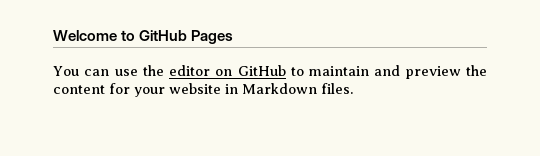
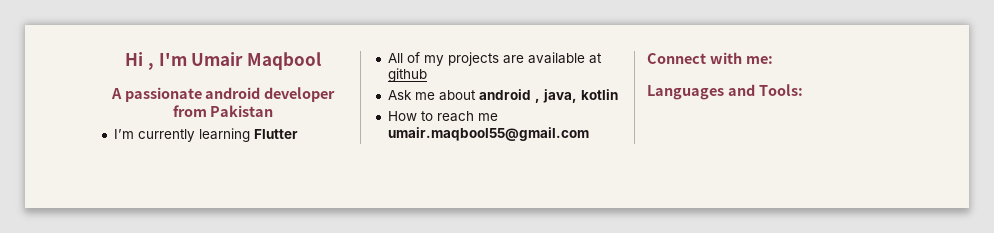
[53,30,234,44] [53,65,488,79] [53,83,353,97] Welcome to GitHub Pages // You can use the editor on GitHub to maintain and preview the content for your website in Markdown files. -> [125,52,321,70] [110,87,336,102] [172,105,274,117] [113,128,298,142] [387,52,602,66] [387,68,427,82] [387,89,618,103] [387,111,498,122] [387,127,589,141] [647,52,773,64] [647,84,803,100] Hi , I'm Umair Maqbool // A passionate android developer from Pakistan // I’m currently learning Flutter // All of my projects are available at github // Ask me about android , java, kotlin // How to reach me umair.maqbool55@gmail.com // Connect with me: // Languages and Tools:

